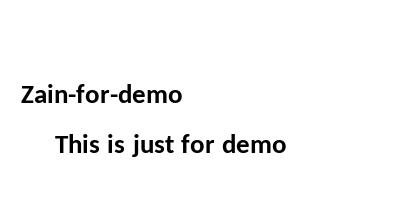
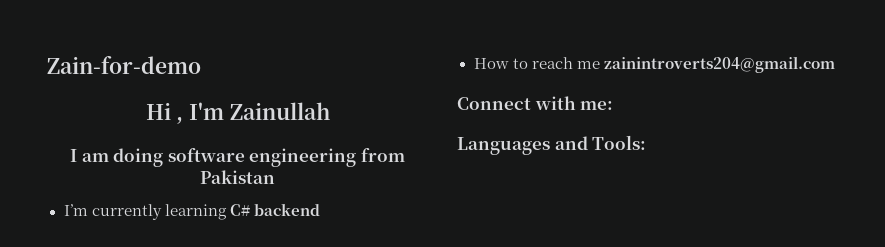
[55,134,287,157] This is just for demo -> [145,102,330,124] [70,148,405,167] [200,170,275,184] [63,203,320,220] [473,56,835,73] [457,96,614,110] [457,135,647,155] Hi , I'm Zainullah // I am doing software engineering from Pakistan // I’m currently learning C# backend // How to reach me zainintroverts204@gmail.com // Connect with me: // Languages and Tools:

